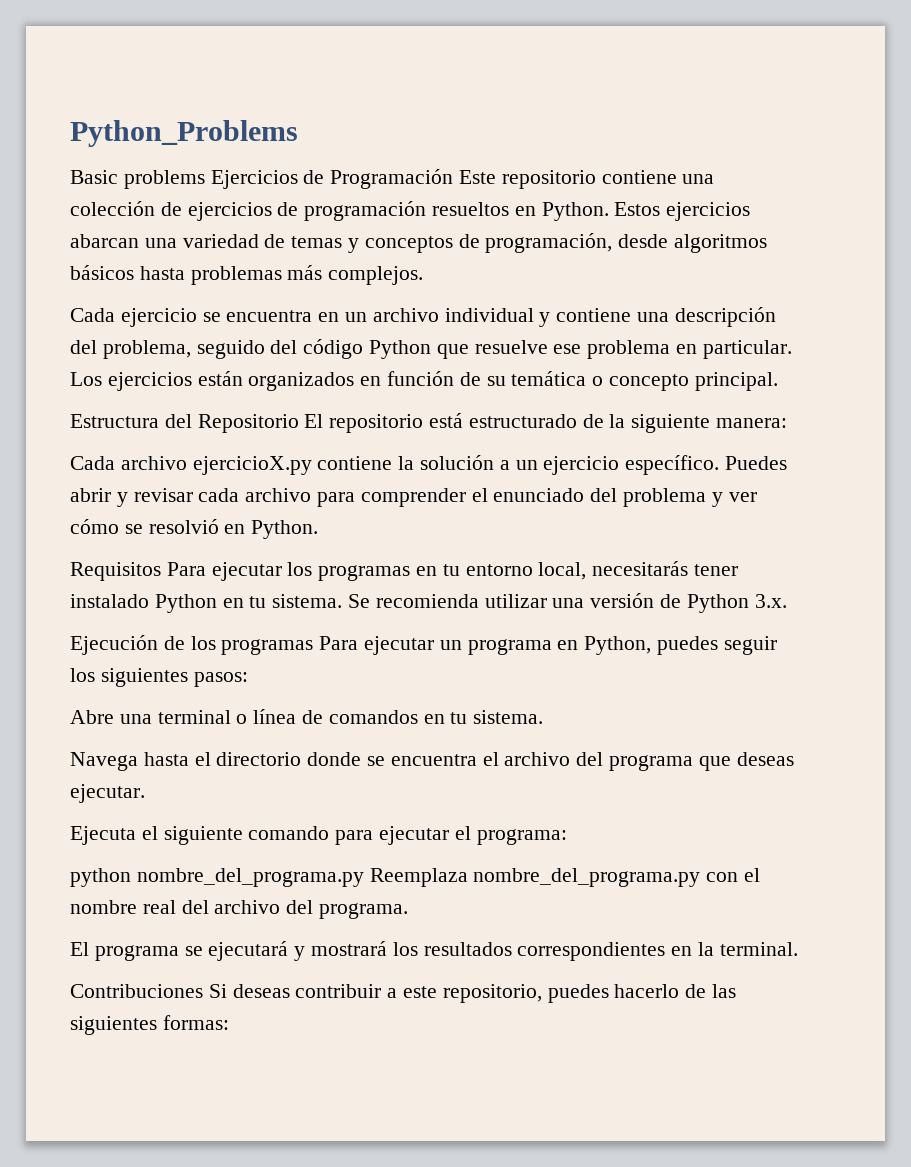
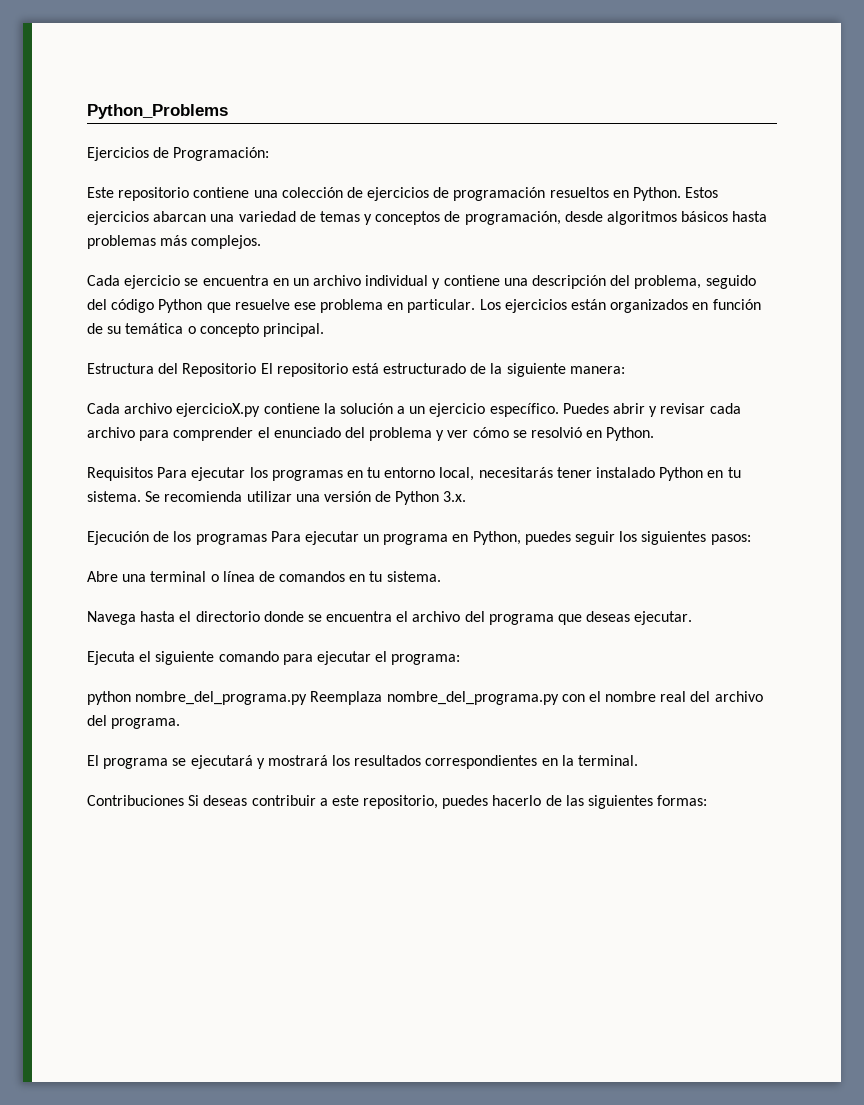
[70,170,205,189] Basic problems -> (228, 111) none
[330,169,454,189] Programación -> [173,147,270,161] Programación: //

